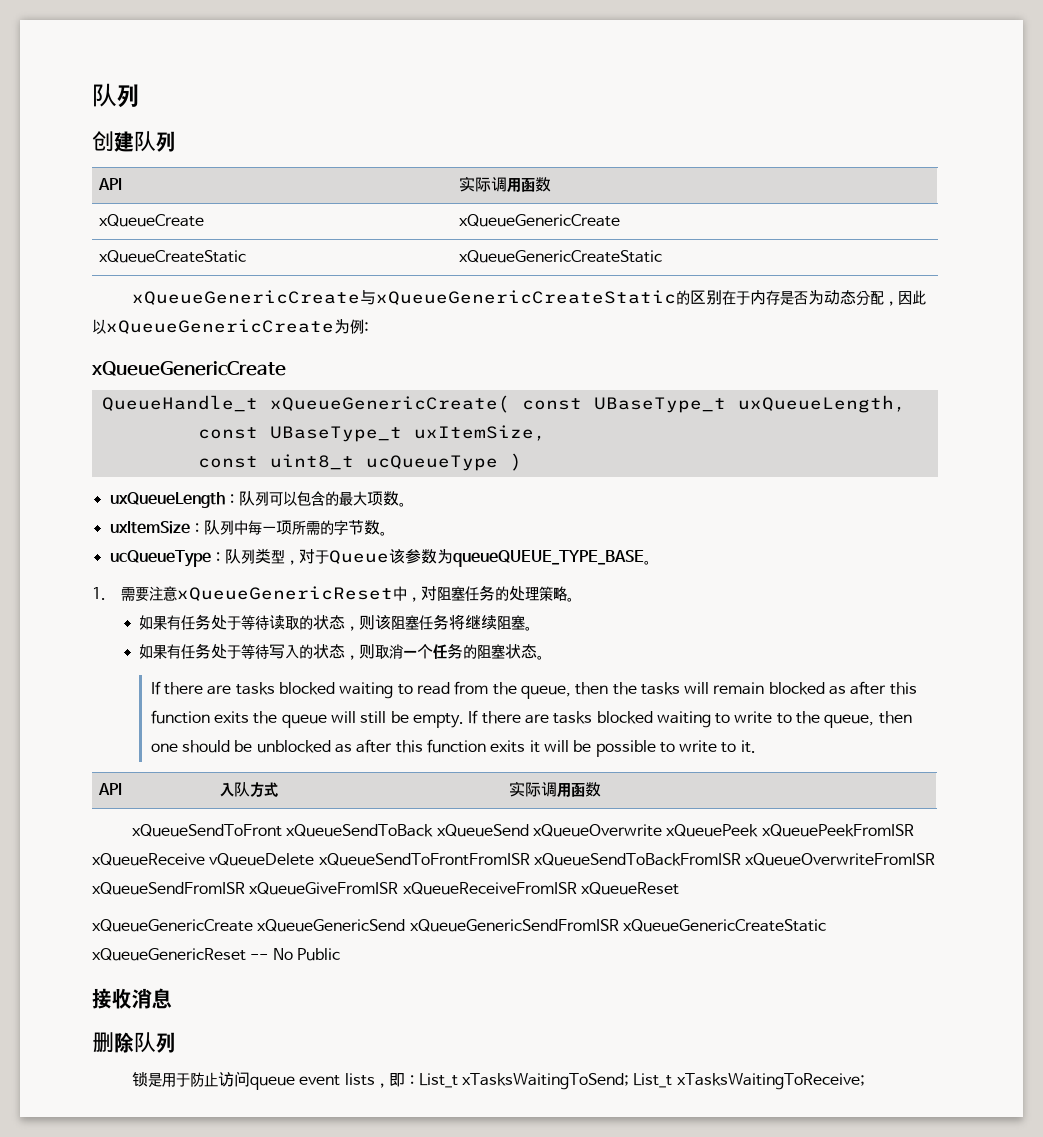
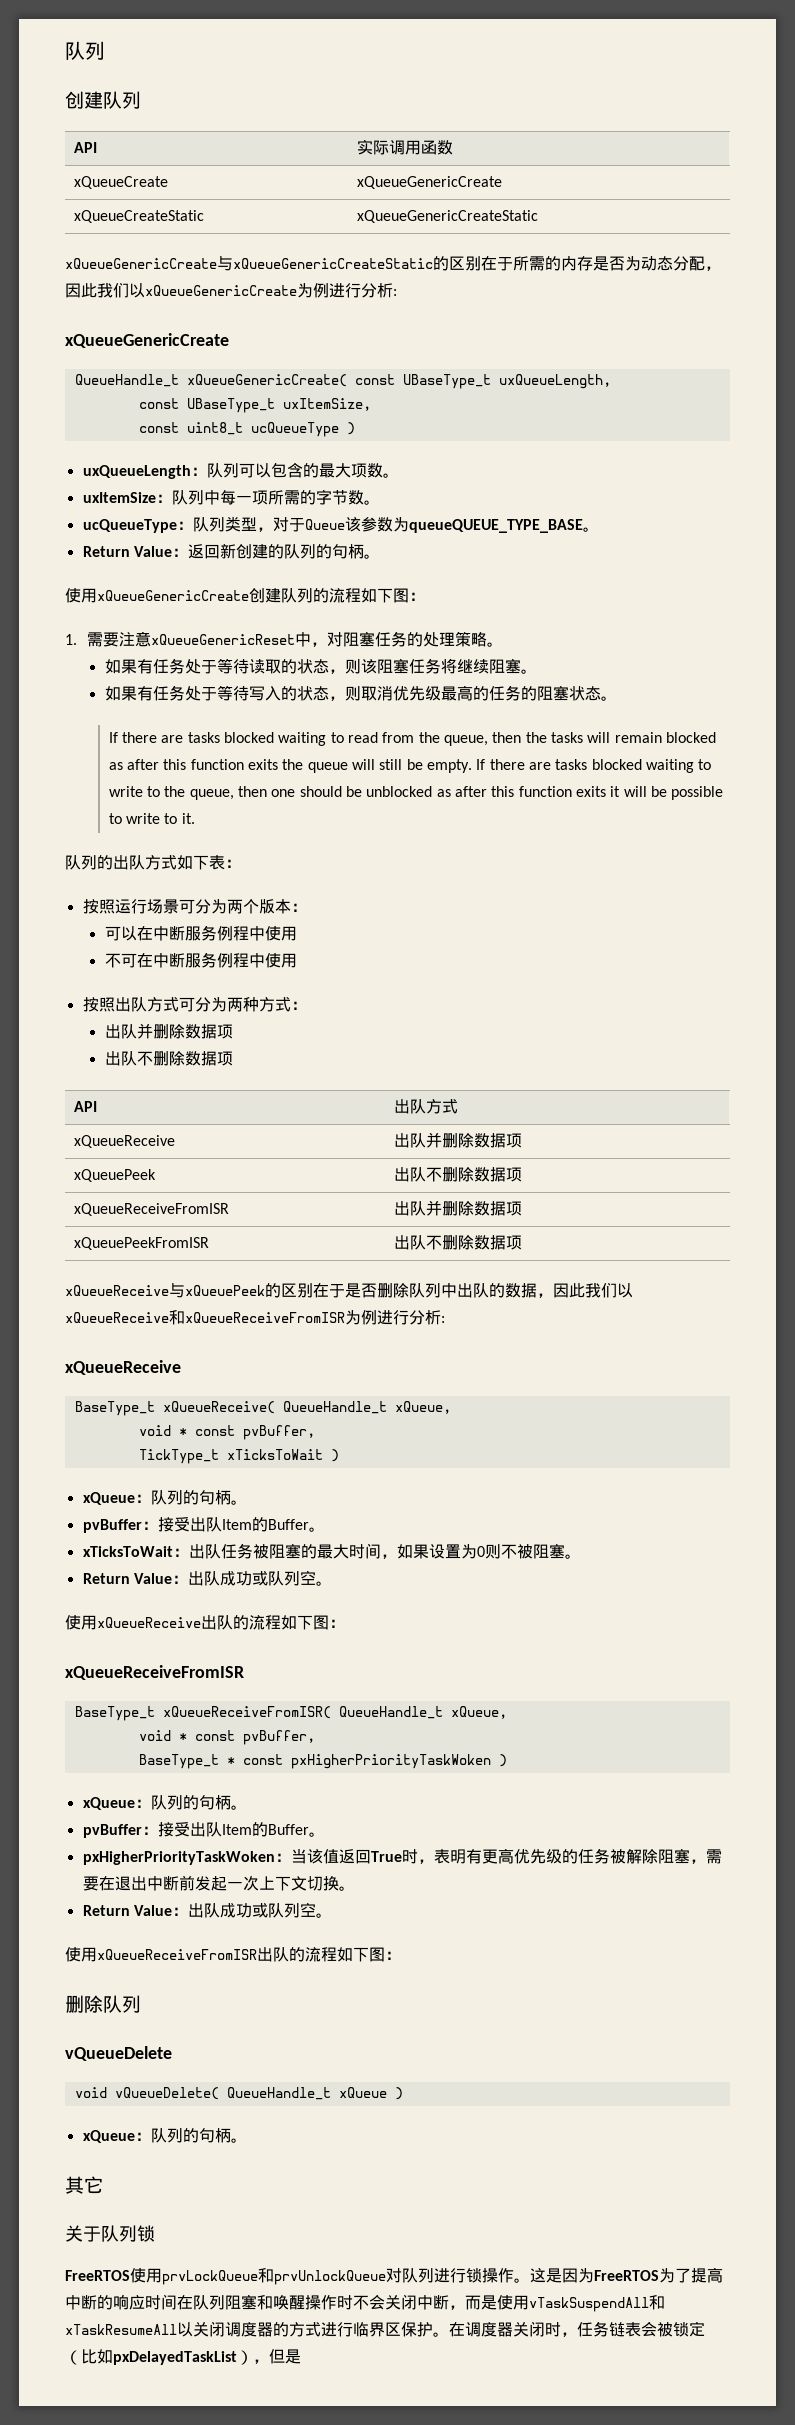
(751, 298) none -> [513,256,561,271] 所需的
(927, 297) none -> [97,283,129,298] 我们
(364, 326) none -> [329,283,393,298] 进行分析
(651, 562) none -> [82,543,380,559] [65,588,425,603] // Return Value：返回新创建的队列的句柄。 // 使用xQueueGenericCreate创建队列的流程如下图：
[402,644,433,659] 一个 -> [392,685,489,701] 优先级最高的
[97,783,122,795] [219,782,278,797] [508,781,601,797] [132,824,914,837] [92,853,936,866] [92,882,679,895] [92,919,826,932] [92,948,340,961] [92,988,172,1009] [92,1032,176,1053] [132,1071,865,1090] // API | 入队方式 | 实际调用函数 // xQueueSendToFront xQueueSendToBack xQueueSend xQueueOverwrite xQueuePeek xQueuePeekFromISR xQueueReceive vQueueDelete xQueueSendToFrontFromISR xQueueSendToBackFromISR xQueueOverwriteFromISR xQueueSendFromISR xQueueGiveFromISR xQueueReceiveFromISR xQueueReset // xQueueGenericCreate xQueueGenericSend xQueueGenericSendFromISR xQueueGenericCreateStatic xQueueGenericReset -- No Public // 接收消息 // 删除队列 // 锁是用于防止访问queue event lists，即：List_t xTasksWaitingToSend; List_t xTasksWaitingToReceive; -> [65,855,241,870] [82,899,307,914] [104,925,297,941] [104,952,297,968] [82,997,307,1012] [104,1023,233,1039] [104,1051,233,1066] [73,1101,97,1112] [393,1099,458,1114] [73,1135,175,1148] [393,1132,522,1148] [73,1169,156,1182] [393,1167,522,1182] [73,1203,229,1216] [393,1200,522,1216] [73,1237,209,1250] [393,1235,522,1250] [65,1283,633,1298] [65,1310,445,1325] [65,1360,181,1375] [74,1401,451,1416] [138,1425,315,1440] [138,1449,339,1464] [82,1490,247,1505] [82,1517,325,1533] [82,1543,581,1559] [82,1570,332,1586] [65,1615,345,1630] [65,1665,244,1680] [74,1706,507,1721] [138,1730,315,1745] [138,1754,507,1769] [82,1795,247,1810] [82,1822,325,1838] [82,1848,722,1865] [82,1875,355,1891] [82,1902,332,1918] [65,1947,401,1962] [65,1995,141,2013] [65,2046,172,2061] [74,2087,403,2100] [82,2128,247,2143] [65,2176,103,2194] [65,2225,155,2242] [65,2267,723,2285] [65,2294,665,2312] [65,2321,705,2337] [65,2349,301,2365] // 队列的出队方式如下表： // 按照运行场景可分为两个版本： // 可以在中断服务例程中使用 // 不可在中断服务例程中使用 // 按照出队方式可分为两种方式： // 出队并删除数据项 // 出队不删除数据项 // API | 出队方式 // xQueueReceive | 出队并删除数据项 // xQueuePeek | 出队不删除数据项 // xQueueReceiveFromISR | 出队并删除数据项 // xQueuePeekFromISR | 出队不删除数据项 // xQueueReceive与xQueuePeek的区别在于是否删除队列中出队的数据，因此我们以xQueueReceive和xQueueReceiveFromISR为例进行分析: // xQueueReceive // BaseType_t xQueueReceive( QueueHandle_t xQueue, // void * const pvBuffer, // TickType_t xTicksToWait ) // xQueue：队列的句柄。 // pvBuffer：接受出队Item的Buffer。 // xTicksToWait：出队任务被阻塞的最大时间，如果设置为0则不被阻塞。 // Return Value：出队成功或队列空。 // 使用xQueueReceive出队的流程如下图： // xQueueReceiveFromISR // BaseType_t xQueueReceiveFromISR( QueueHandle_t xQueue, // void * const pvBuffer, // BaseType_t * const pxHigherPriorityTaskWoken ) // xQueue：队列的句柄。 // pvBuffer：接受出队Item的Buffer。 // pxHigherPriorityTaskWoken：当该值返回True时，表明有更高优先级的任务被解除阻塞，需要在退出中断前发起一次上下文切换。 // Return Value：出队成功或队列空。 // 使用xQueueReceiveFromISR出队的流程如下图： // 删除队列 // vQueueDelete // void vQueueDelete( QueueHandle_t xQueue ) // xQueue：队列的句柄。 // 其它 // 关于队列锁 // FreeRTOS使用prvLockQueue和prvUnlockQueue对队列进行锁操作。这是因为FreeRTOS为了提高中断的响应时间在队列阻塞和唤醒操作时不会关闭中断，而是使用vTaskSuspendAll和xTaskResumeAll以关闭调度器的方式进行临界区保护。在调度器关闭时，任务链表会被锁定（比如pxDelayedTaskList），但是

